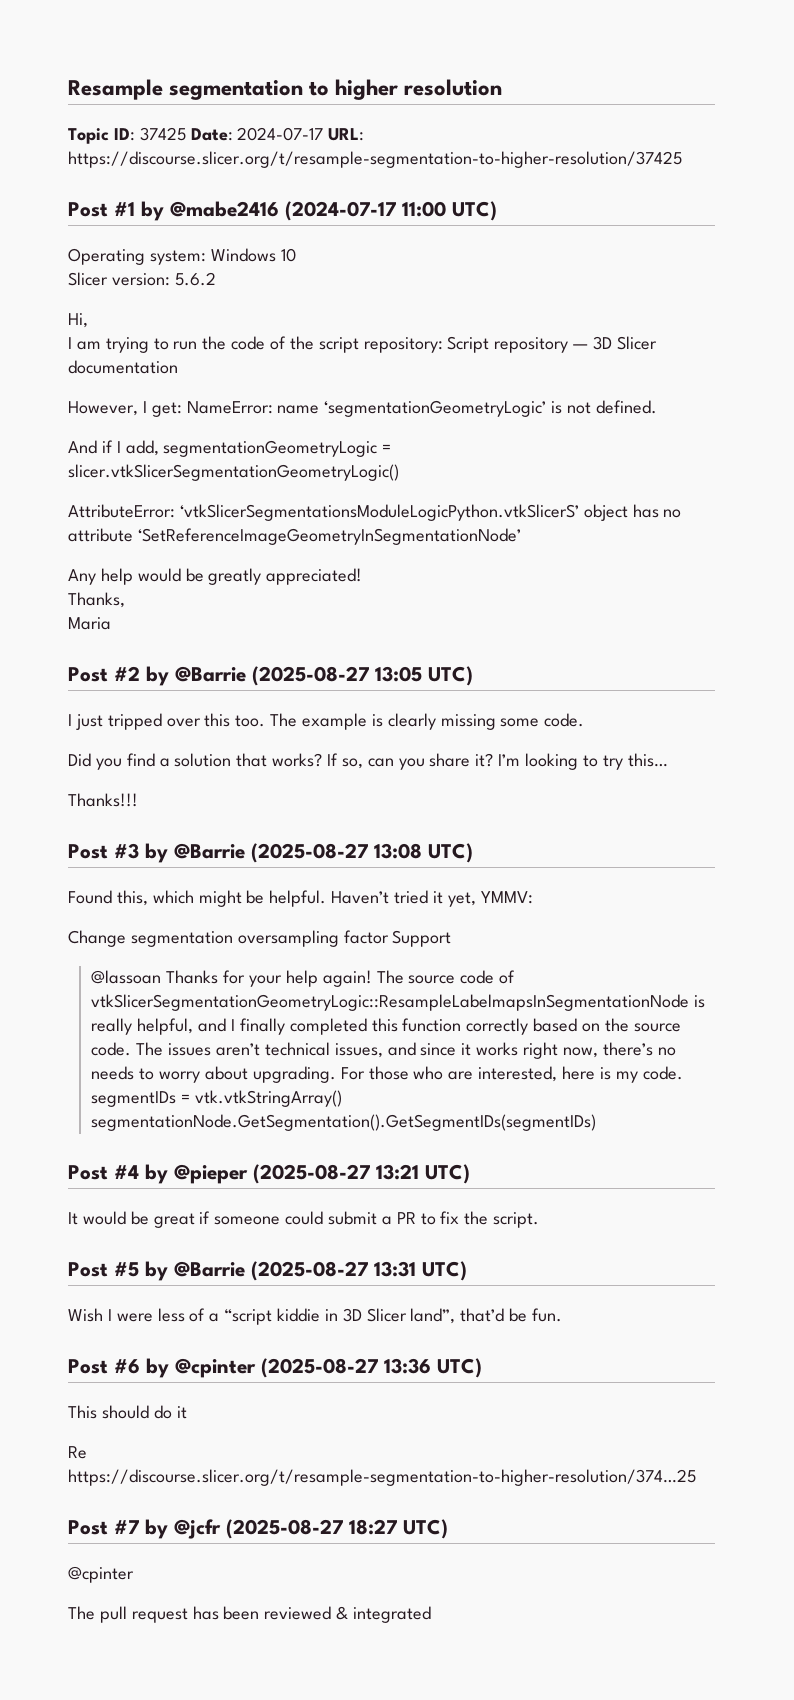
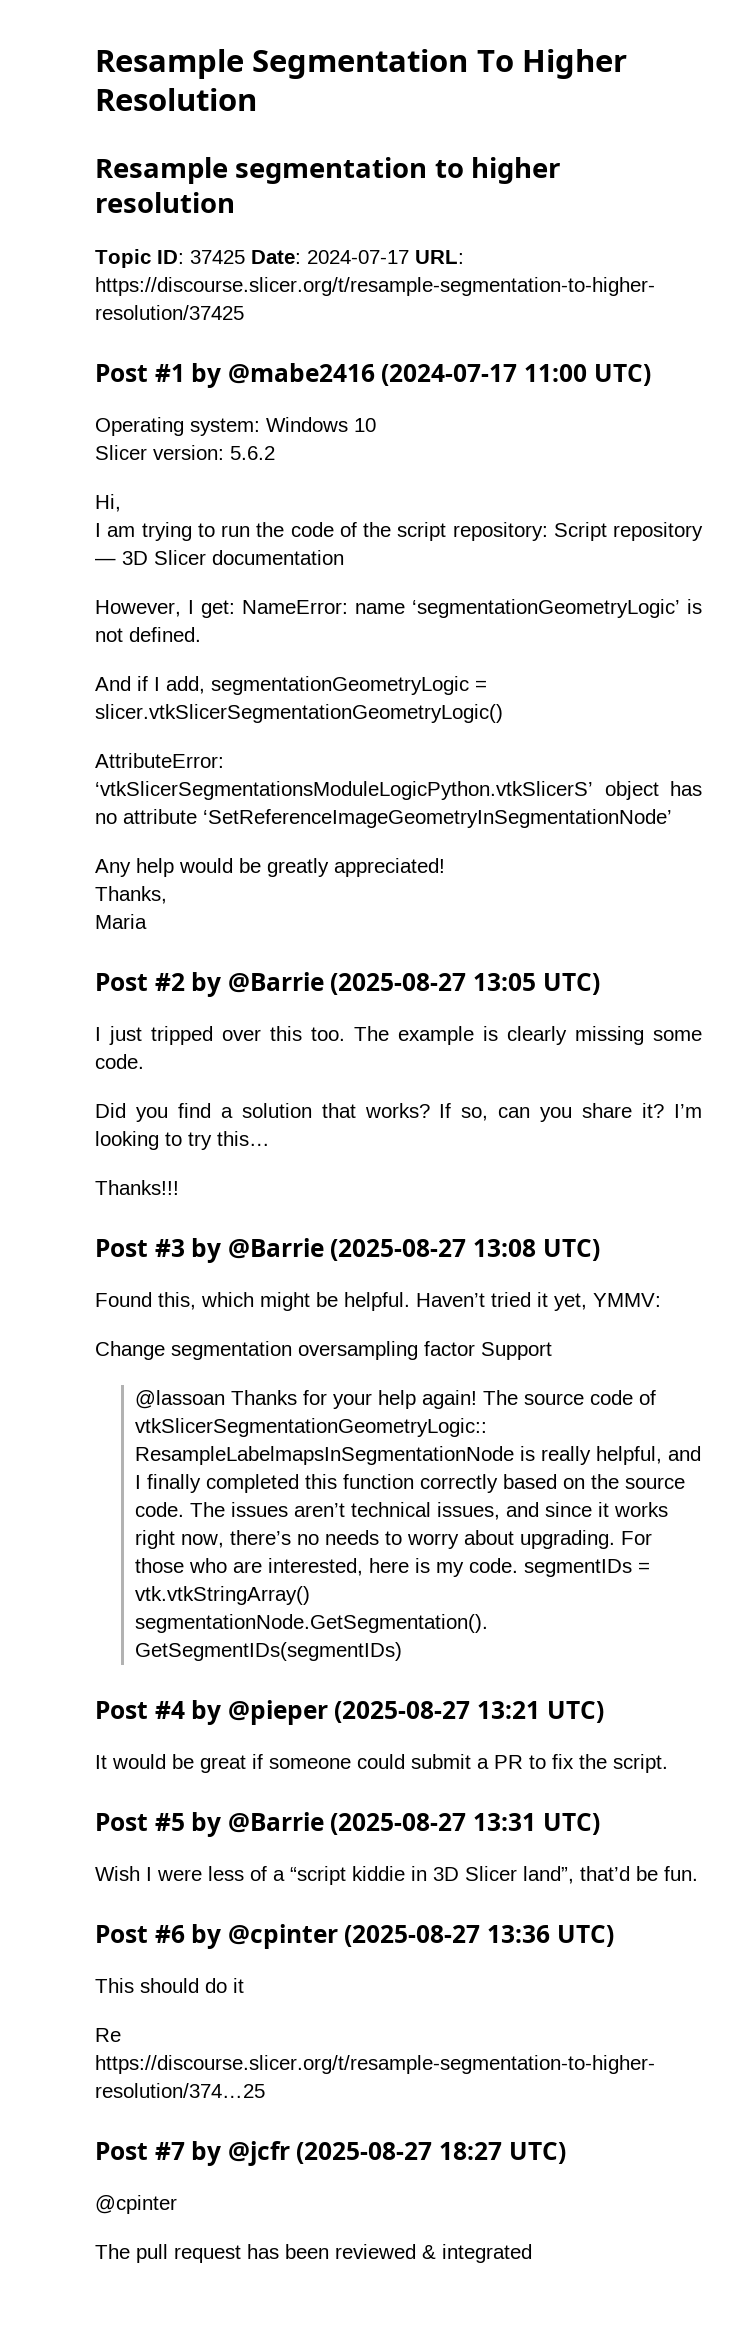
[68,79,163,100] Resample -> [95,49,628,79] [95,88,257,111] [95,157,228,184] Resample Segmentation To Higher Resolution // Resample

